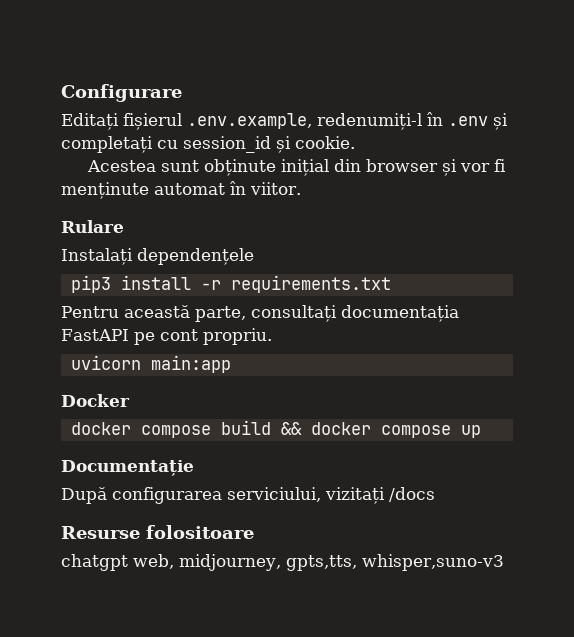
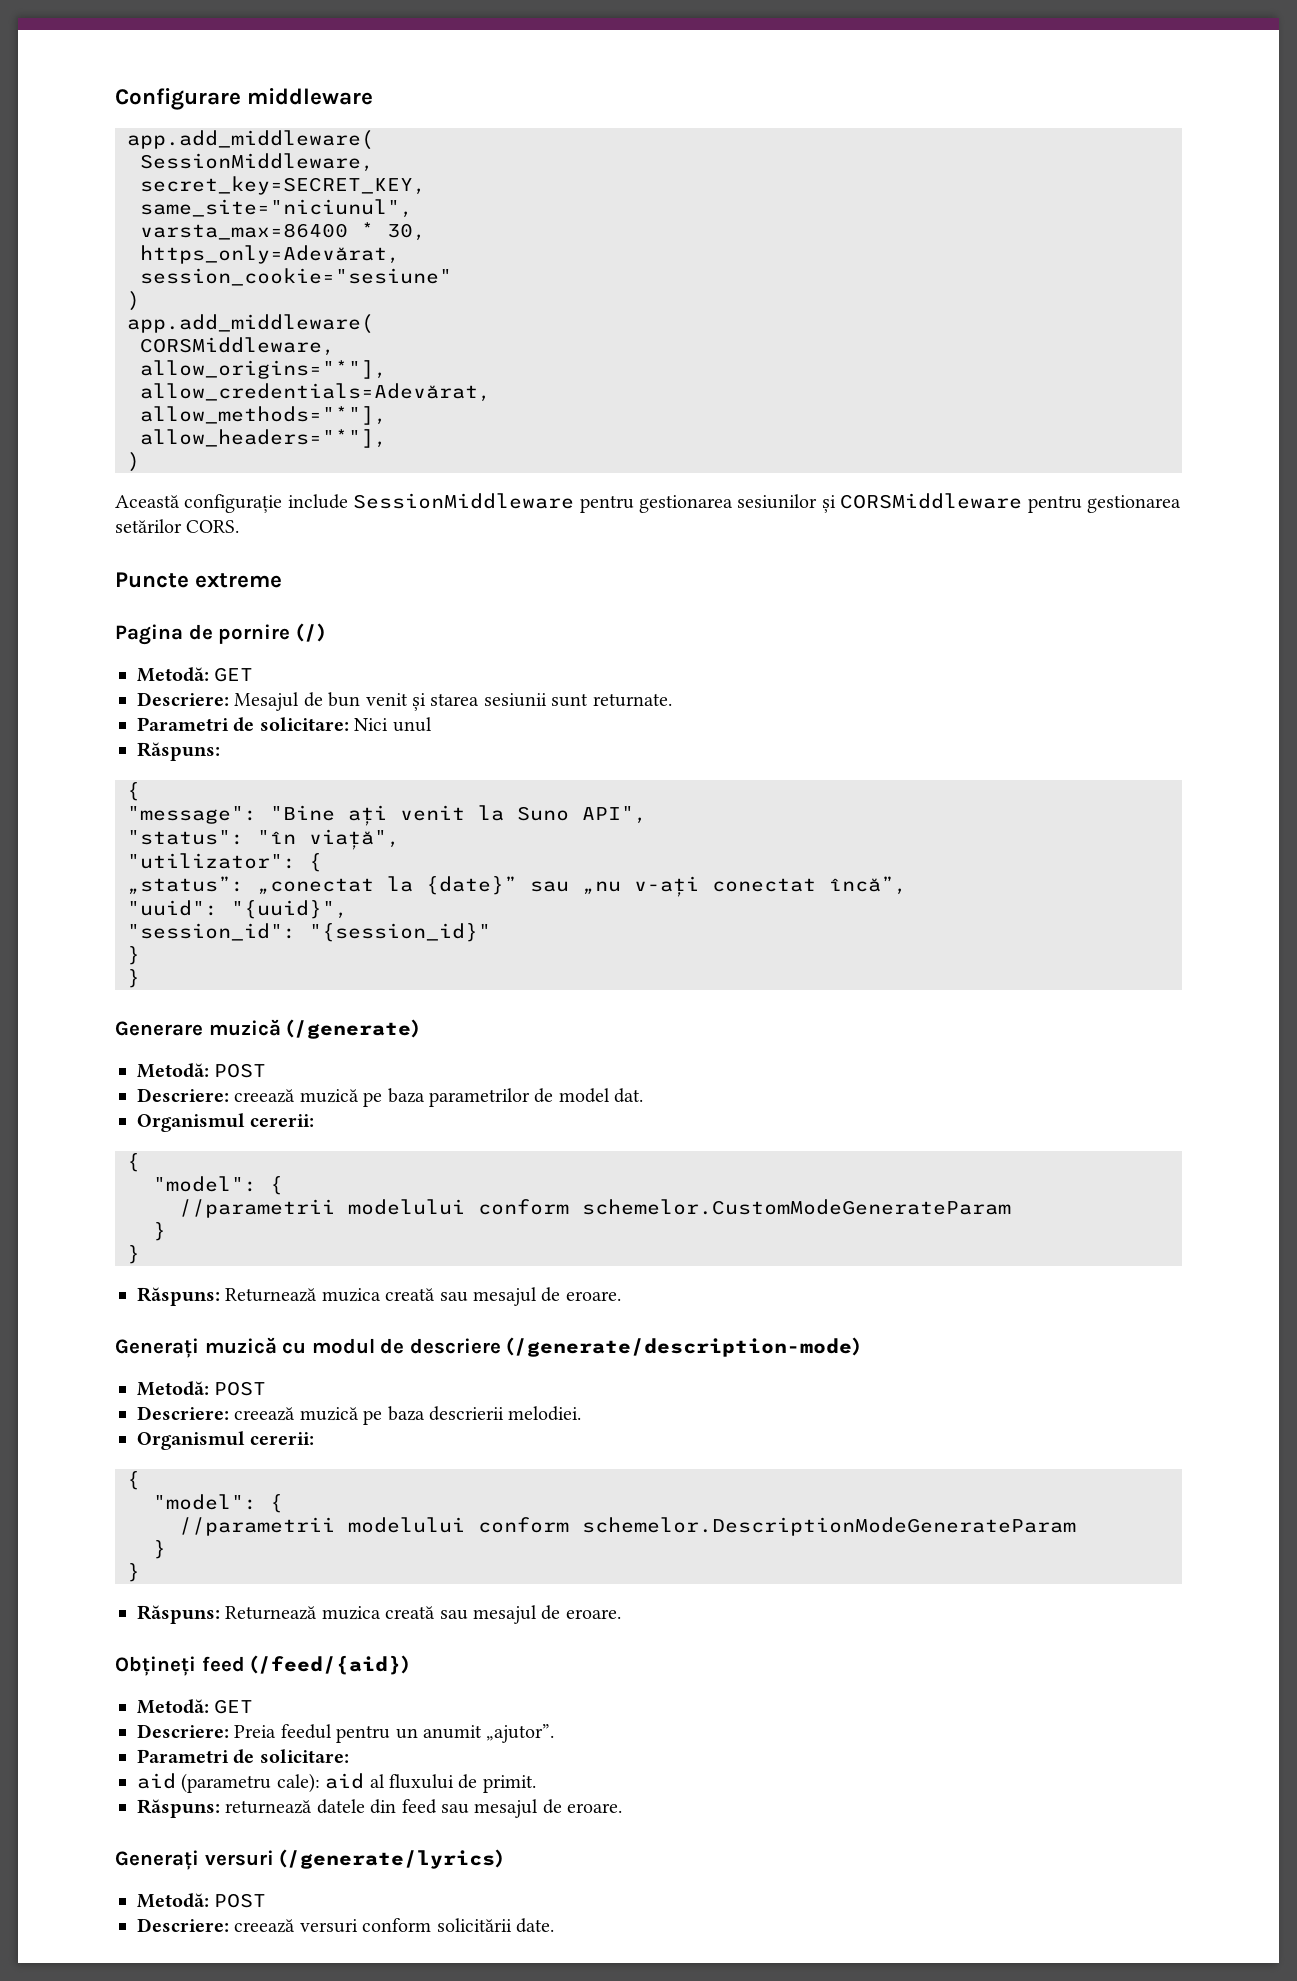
[61,112,508,130] [61,136,355,153] [87,159,507,176] [61,181,301,199] [61,220,124,233] [61,248,254,265] [70,275,391,293] [61,305,459,322] [61,328,272,345] [70,355,231,373] [61,394,130,407] [70,420,481,438] [61,460,194,476] [61,487,435,504] [61,525,254,539] [61,554,504,571] // Editați fișierul .env.example, redenumiți-l în .env și completați cu session_id și cookie. // Acestea sunt obținute inițial din browser și vor fi menținute automat în viitor. // Rulare // Instalați dependențele // pip3 install -r requirements.txt // Pentru această parte, consultați documentația FastAPI pe cont propriu. // uvicorn main:app // Docker // docker compose build && docker compose up // Documentație // După configurarea serviciului, vizitați /docs // Resurse folositoare // chatgpt web, midjourney, gpts,tts, whisper,suno-v3 -> [247,88,374,105] [127,130,374,150] [140,153,374,172] [140,176,426,195] [140,199,413,218] [140,222,426,241] [140,245,400,264] [140,268,452,286] [127,291,140,311] [127,314,374,334] [140,337,335,356] [140,360,387,379] [140,383,491,402] [140,406,387,425] [140,429,387,448] [127,452,140,472] [115,493,1181,513] [115,519,240,533] [115,572,283,588] [115,623,325,645] [137,667,254,682] [137,692,672,711] [137,717,432,732] [137,742,220,761] [127,782,140,801] [127,805,647,826] [127,829,400,850] [127,853,322,872] [127,876,907,897] [127,900,348,919] [127,923,491,942] [127,946,140,965] [127,969,140,988] [115,1019,420,1039] [137,1063,267,1078] [137,1088,644,1107] [137,1113,315,1132] [127,1153,140,1172] [153,1176,283,1195] [179,1199,1011,1218] [153,1222,166,1241] [127,1245,140,1264] [137,1287,621,1306] [115,1337,861,1358] [137,1381,267,1396] [137,1406,582,1425] [137,1431,315,1450] [127,1471,140,1490] [153,1494,283,1513] [179,1517,1076,1536] [153,1540,166,1559] [127,1563,140,1582] [137,1605,621,1624] [115,1655,410,1676] [137,1699,254,1714] [137,1724,555,1743] [137,1749,349,1764] [137,1773,536,1793] [137,1799,623,1818] [115,1849,504,1870] [137,1893,267,1908] [137,1918,554,1933] middleware // app.add_middleware( // SessionMiddleware, // secret_key=SECRET_KEY, // same_site="niciunul", // varsta_max=86400 * 30, // https_only=Adevărat, // session_cookie="sesiune" // ) // app.add_middleware( // CORSMiddleware, // allow_origins="*"], // allow_credentials=Adevărat, // allow_methods="*"], // allow_headers="*"], // ) // Această configurație include SessionMiddleware pentru gestionarea sesiunilor și CORSMiddleware pentru gestionarea setărilor CORS. // Puncte extreme // Pagina de pornire (/) // Metodă: GET // Descriere: Mesajul de bun venit și starea sesiunii sunt returnate. // Parametri de solicitare: Nici unul // Răspuns: // { // "message": "Bine ați venit la Suno API", // "status": "în viață", // "utilizator": { // „status”: „conectat la {date}” sau „nu v-ați conectat încă”, // "uuid": "{uuid}", // "session_id": "{session_id}" // } // } // Generare muzică (/generate) // Metodă: POST // Descriere: creează muzică pe baza parametrilor de model dat. // Organismul cererii: // { // "model": { // //parametrii modelului conform schemelor.CustomModeGenerateParam // } // } // Răspuns: Returnează muzica creată sau mesajul de eroare. // Generați muzică cu modul de descriere (/generate/description-mode) // Metodă: POST // Descriere: creează muzică pe baza descrierii melodiei. // Organismul cererii: // { // "model": { // //parametrii modelului conform schemelor.DescriptionModeGenerateParam // } // } // Răspuns: Returnează muzica creată sau mesajul de eroare. // Obțineți feed (/feed/{aid}) // Metodă: GET // Descriere: Preia feedul pentru un anumit „ajutor”. // Parametri de solicitare: // aid (parametru cale): aid al fluxului de primit. // Răspuns: returnează datele din feed sau mesajul de eroare. // Generați versuri (/generate/lyrics) // Metodă: POST // Descriere: creează versuri conform solicitării date.

